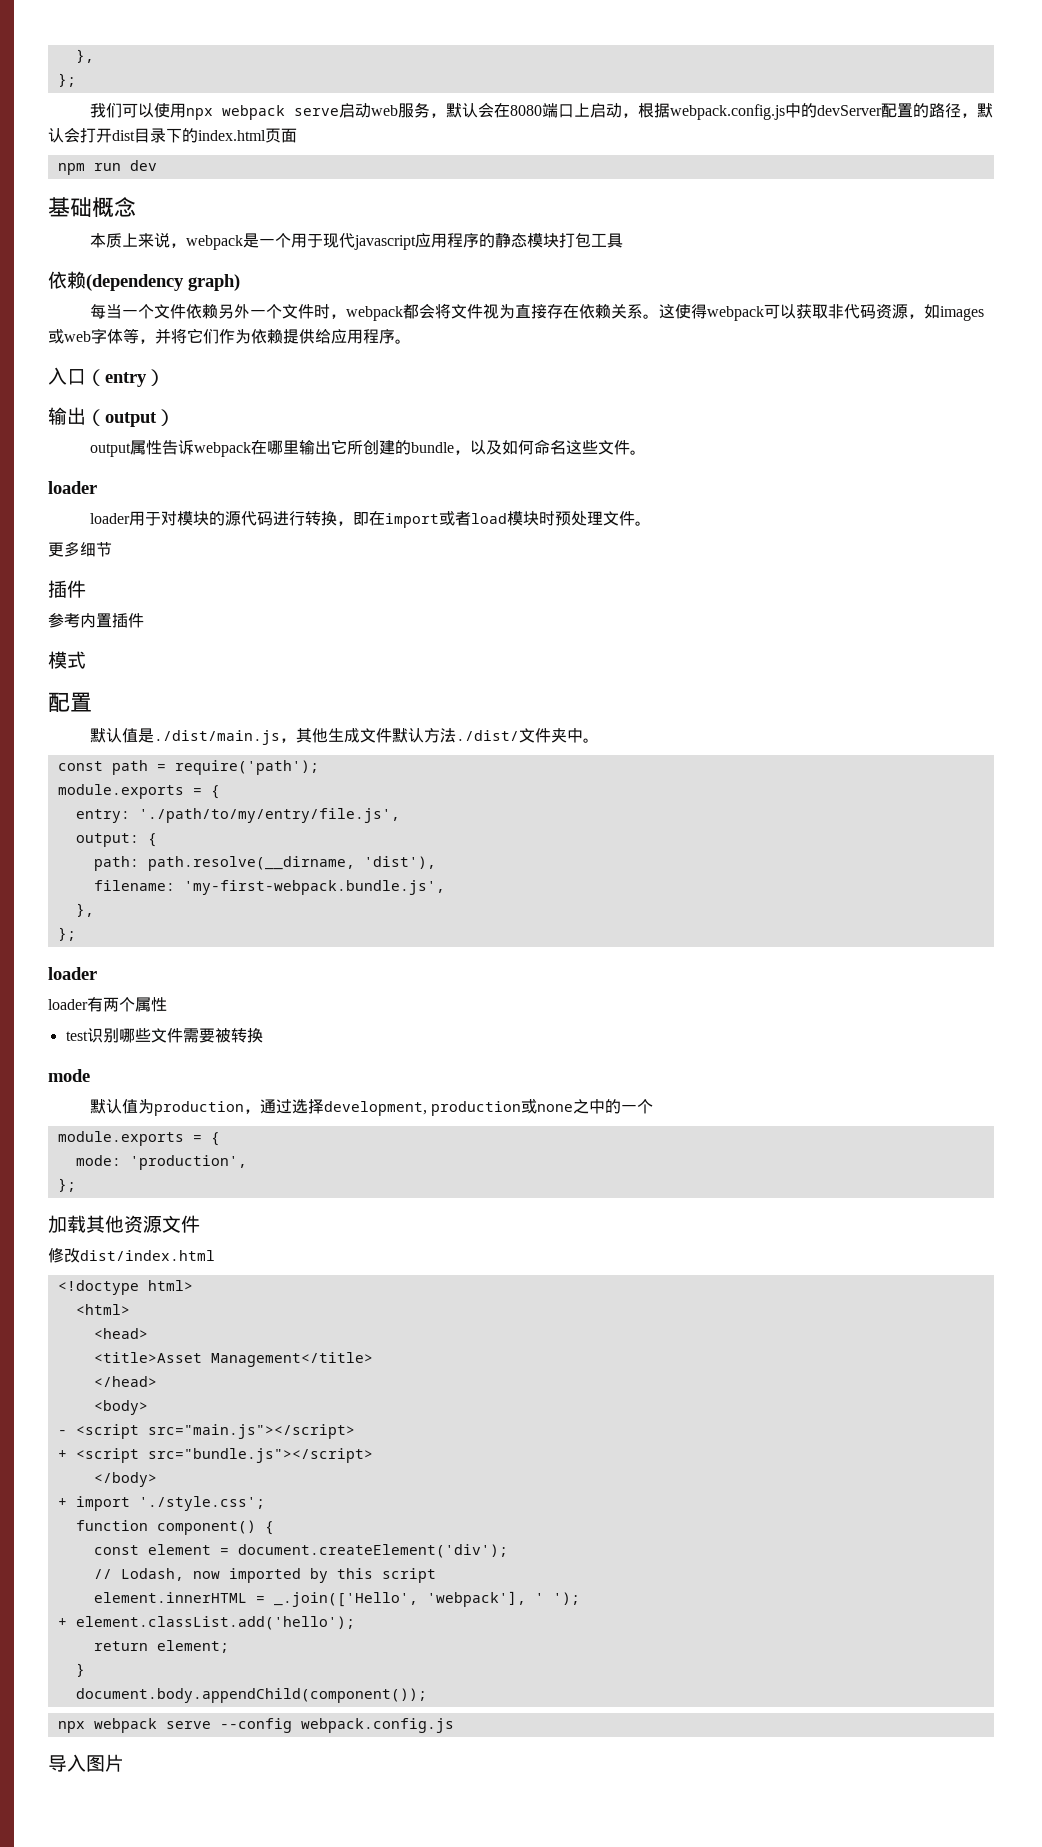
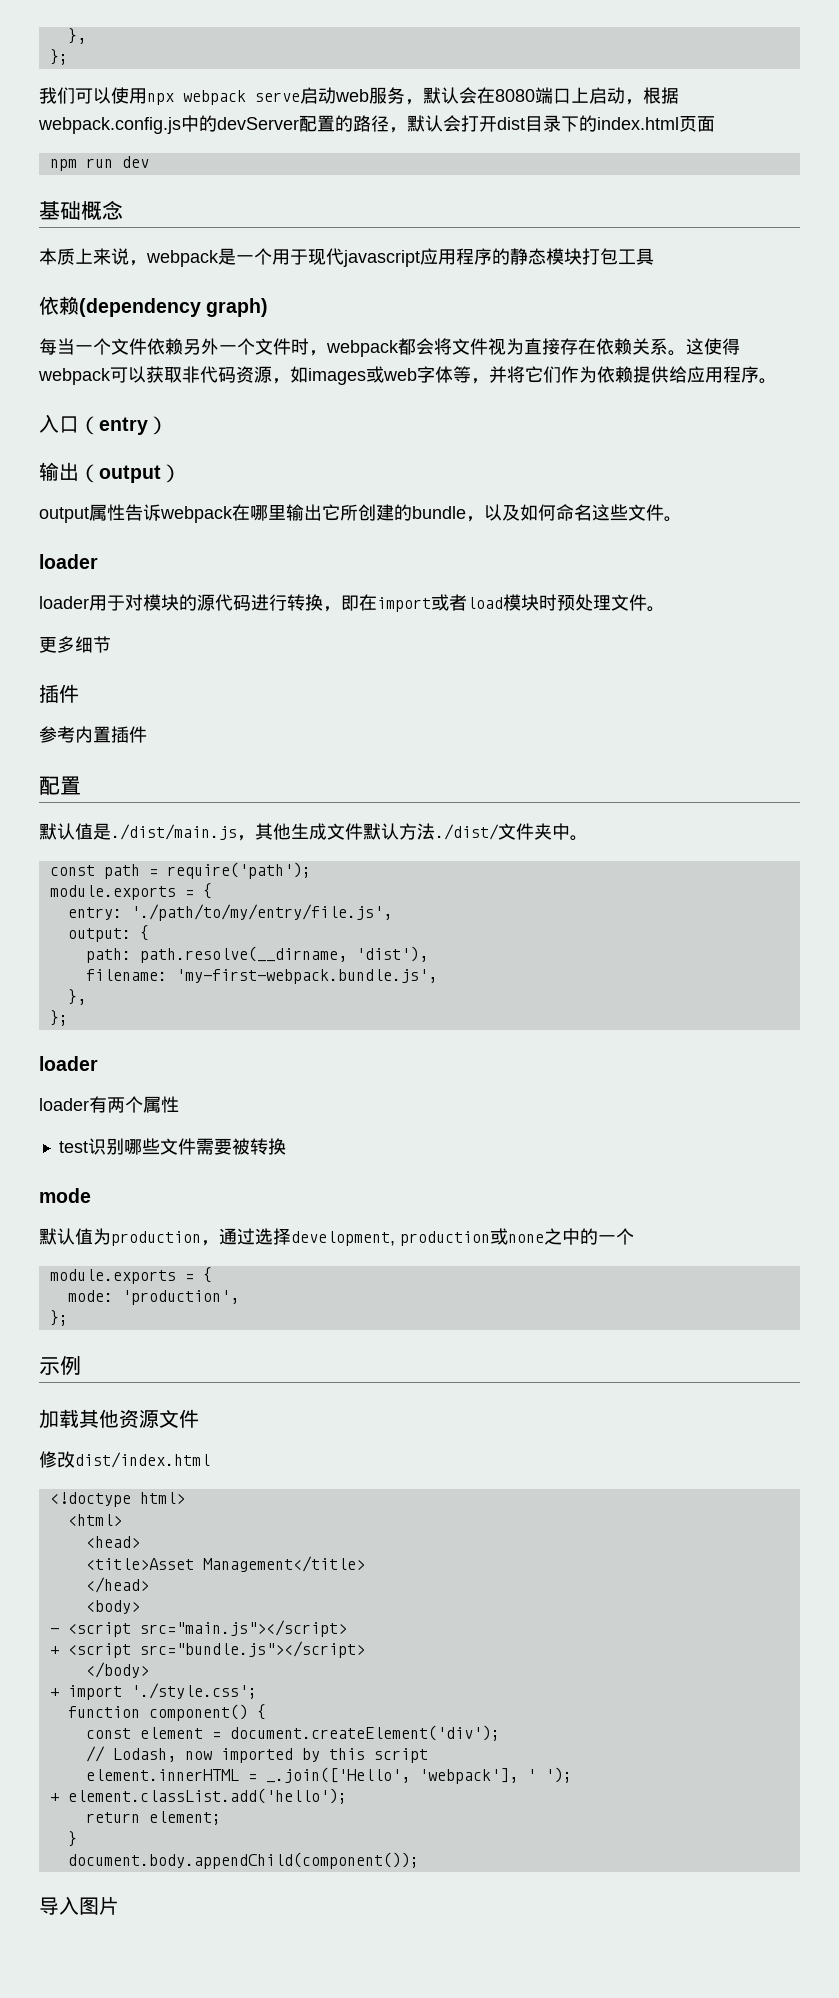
[48,651,86,669] // 模式 -> (147, 734) none
(76, 1185) none -> [39,1356,81,1376] // 示例
[57,1718,454,1733] // npx webpack serve --config webpack.config.js -> (419, 1860) none

